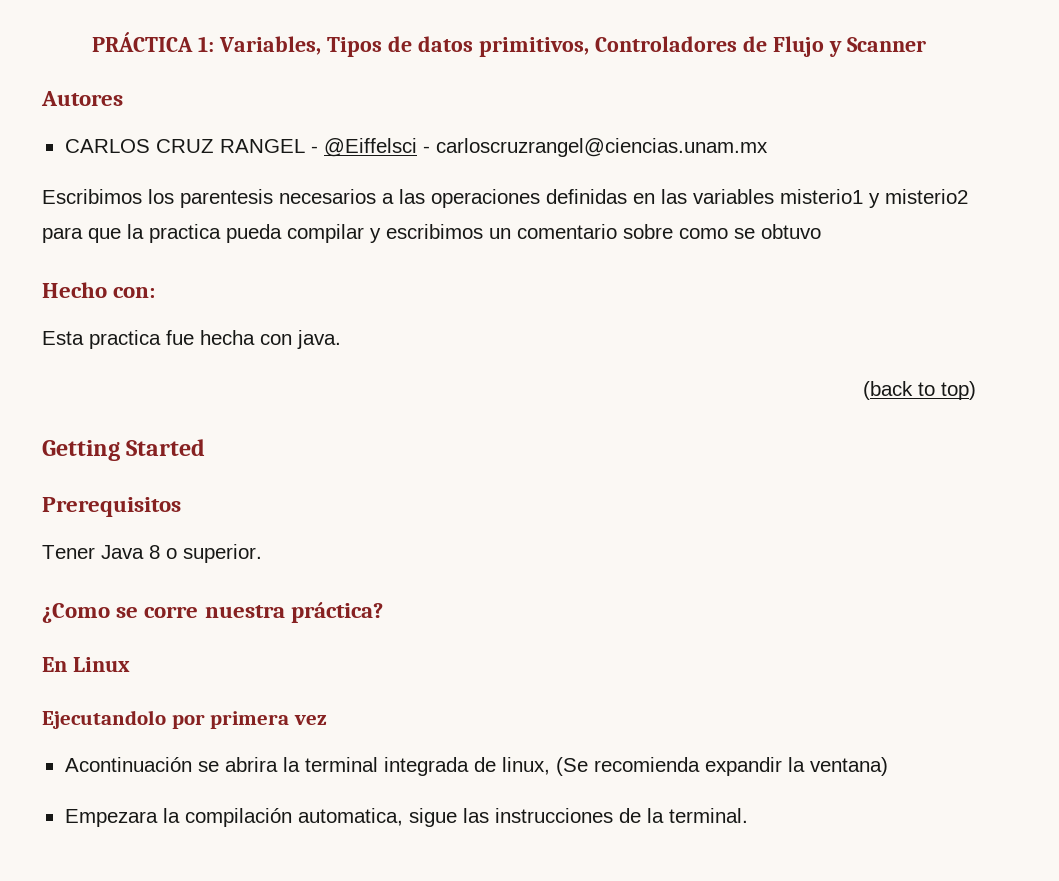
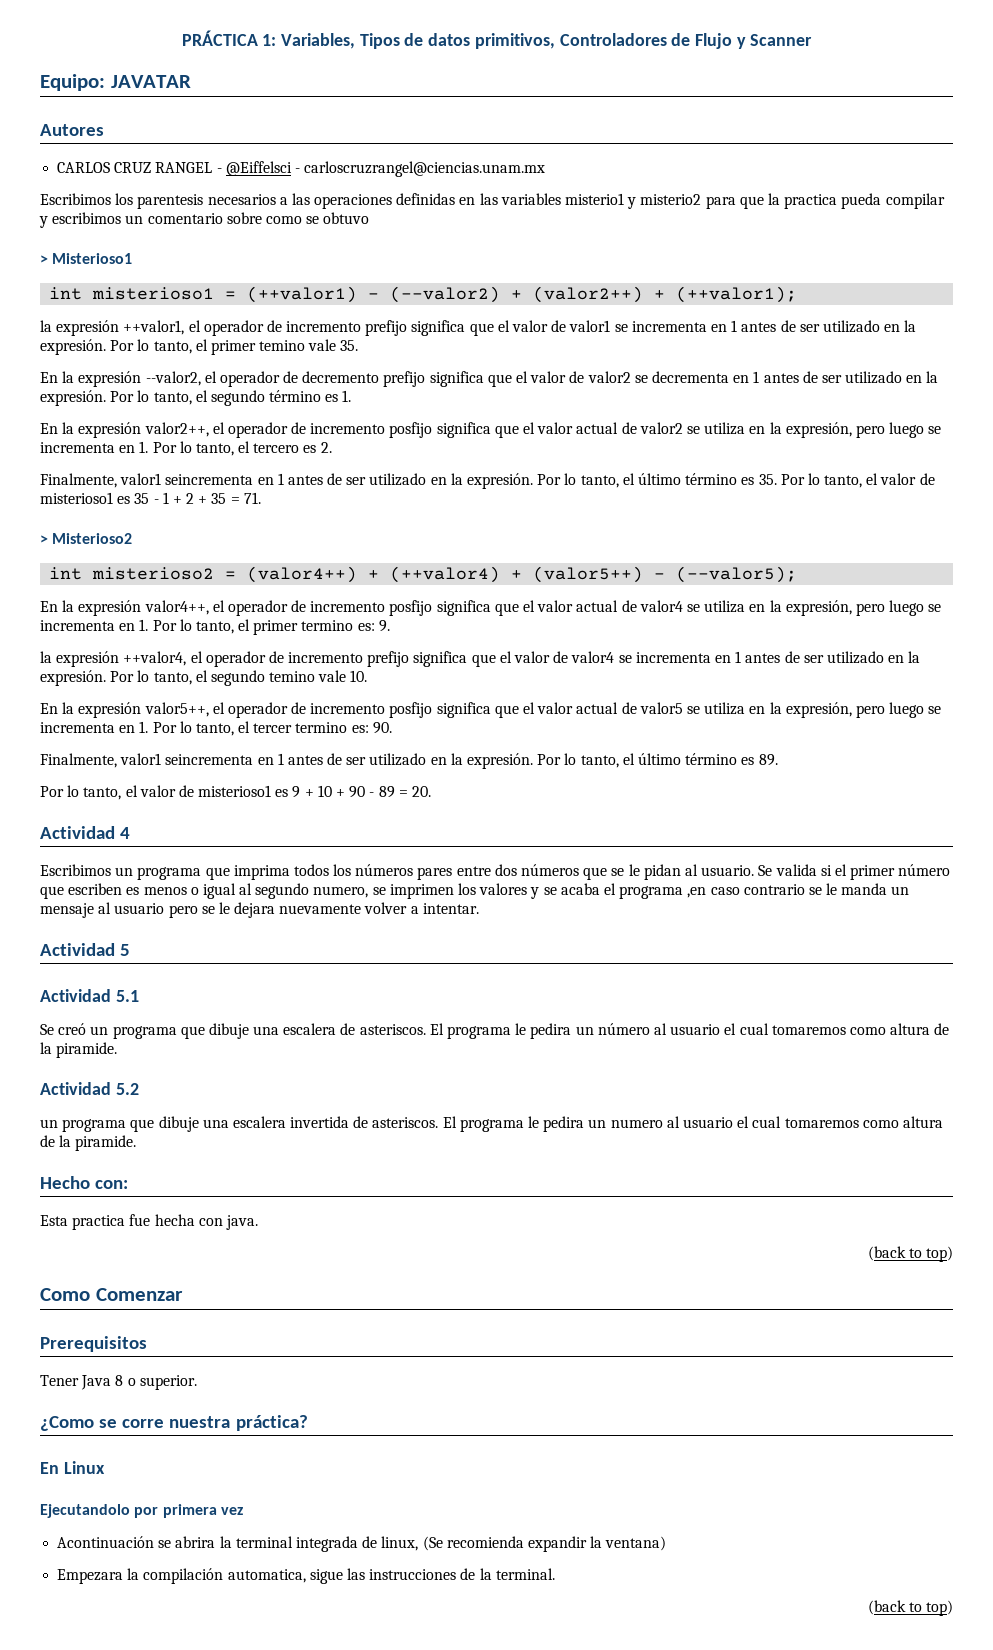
(926, 44) none -> [40,74,191,91] // Equipo: JAVATAR
(821, 231) none -> [40,253,133,264] [49,286,798,303] [40,320,917,336] [40,339,359,355] [40,371,939,387] [40,390,352,406] [40,422,942,438] [40,441,332,456] [40,473,935,489] [40,492,261,504] [40,533,133,544] [49,566,798,583] [40,600,942,616] [40,619,390,635] [40,651,921,667] [40,670,368,686] [40,702,942,718] [40,721,392,736] [40,753,778,769] [40,785,431,800] [40,826,131,839] [40,864,951,880] [40,883,910,899] [40,902,479,918] [40,943,131,956] [40,989,139,1002] [40,1023,950,1039] [40,1042,118,1058] [40,1082,139,1095] [40,1116,943,1132] [40,1135,137,1151] // > Misterioso1 // int misterioso1 = (++valor1) - (--valor2) + (valor2++) + (++valor1); // la expresión ++valor1, el operador de incremento prefijo significa que el valor de valor1 se incrementa en 1 antes de ser utilizado en la expresión. Por lo tanto, el primer temino vale 35. // En la expresión --valor2, el operador de decremento prefijo significa que el valor de valor2 se decrementa en 1 antes de ser utilizado en la expresión. Por lo tanto, el segundo término es 1. // En la expresión valor2++, el operador de incremento posfijo significa que el valor actual de valor2 se utiliza en la expresión, pero luego se incrementa en 1. Por lo tanto, el tercero es 2. // Finalmente, valor1 seincrementa en 1 antes de ser utilizado en la expresión. Por lo tanto, el último término es 35. Por lo tanto, el valor de misterioso1 es 35 - 1 + 2 + 35 = 71. // > Misterioso2 // int misterioso2 = (valor4++) + (++valor4) + (valor5++) - (--valor5); // En la expresión valor4++, el operador de incremento posfijo significa que el valor actual de valor4 se utiliza en la expresión, pero luego se incrementa en 1. Por lo tanto, el primer termino es: 9. // la expresión ++valor4, el operador de incremento prefijo significa que el valor de valor4 se incrementa en 1 antes de ser utilizado en la expresión. Por lo tanto, el segundo temino vale 10. // En la expresión valor5++, el operador de incremento posfijo significa que el valor actual de valor5 se utiliza en la expresión, pero luego se incrementa en 1. Por lo tanto, el tercer termino es: 90. // Finalmente, valor1 seincrementa en 1 antes de ser utilizado en la expresión. Por lo tanto, el último término es 89. // Por lo tanto, el valor de misterioso1 es 9 + 10 + 90 - 89 = 20. // Actividad 4 // Escribimos un programa que imprima todos los números pares entre dos números que se le pidan al usuario. Se valida si el primer número que escriben es menos o igual al segundo numero, se imprimen los valores y se acaba el programa ,en caso contrario se le manda un mensaje al usuario pero se le dejara nuevamente volver a intentar. // Actividad 5 // Actividad 5.1 // Se creó un programa que dibuje una escalera de asteriscos. El programa le pedira un número al usuario el cual tomaremos como altura de la piramide. // Actividad 5.2 // un programa que dibuje una escalera invertida de asteriscos. El programa le pedira un numero al usuario el cual tomaremos como altura de la piramide.
[42,439,206,461] Getting Started -> [40,1288,183,1301] Como Comenzar
(748, 815) none -> [867,1600,953,1616] // (back to top)

